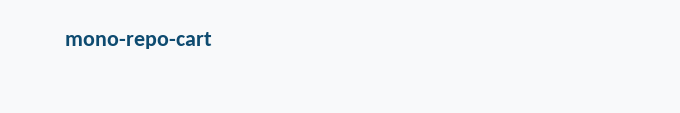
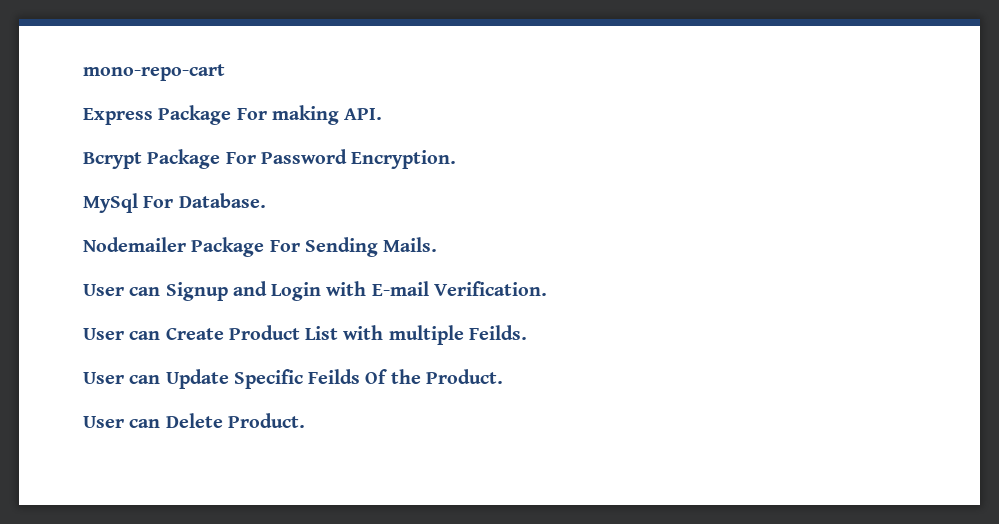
(212, 40) none -> [83,105,383,125] [83,149,457,169] [83,193,266,213] [83,237,438,257] [83,281,547,301] [83,325,527,345] [83,369,503,389] [83,413,305,428] // Express Package For making API. // Bcrypt Package For Password Encryption. // MySql For Database. // Nodemailer Package For Sending Mails. // User can Signup and Login with E-mail Verification. // User can Create Product List with multiple Feilds. // User can Update Specific Feilds Of the Product. // User can Delete Product.

